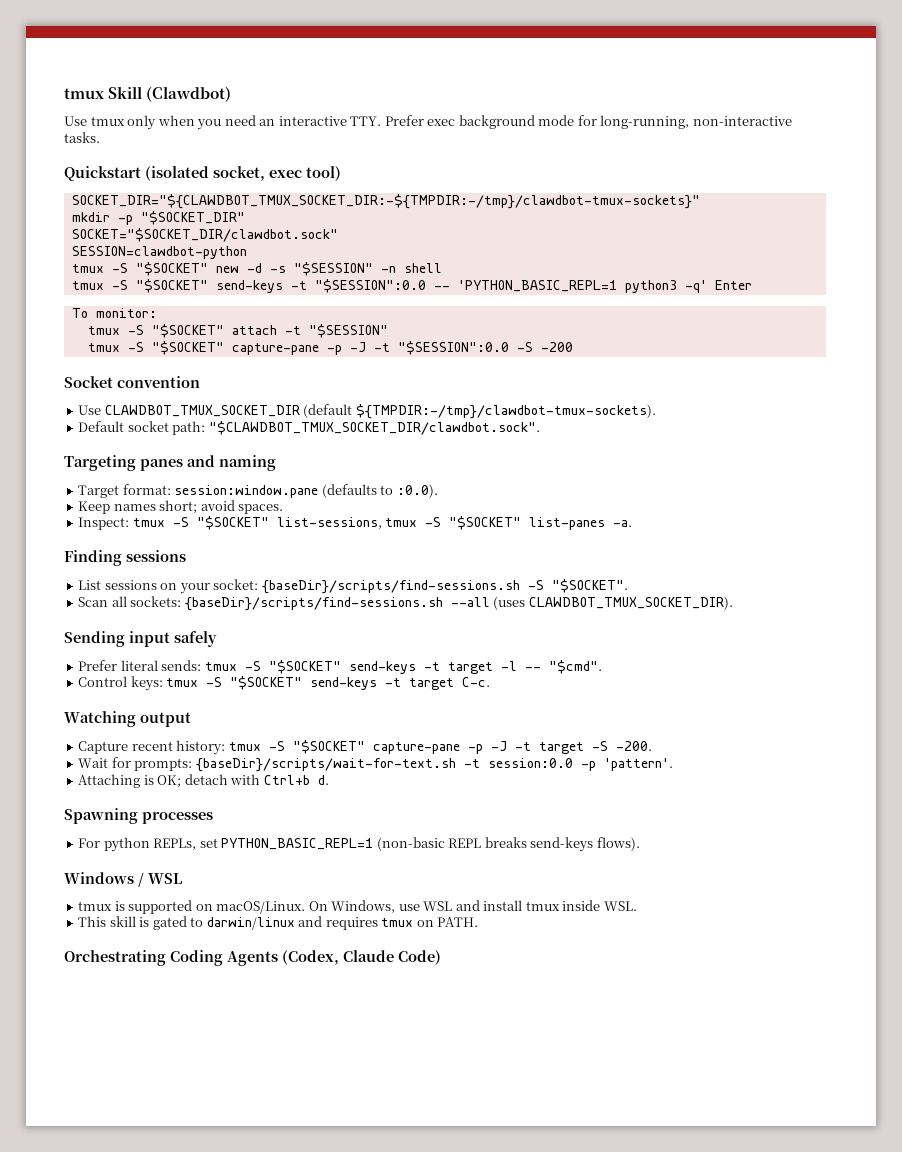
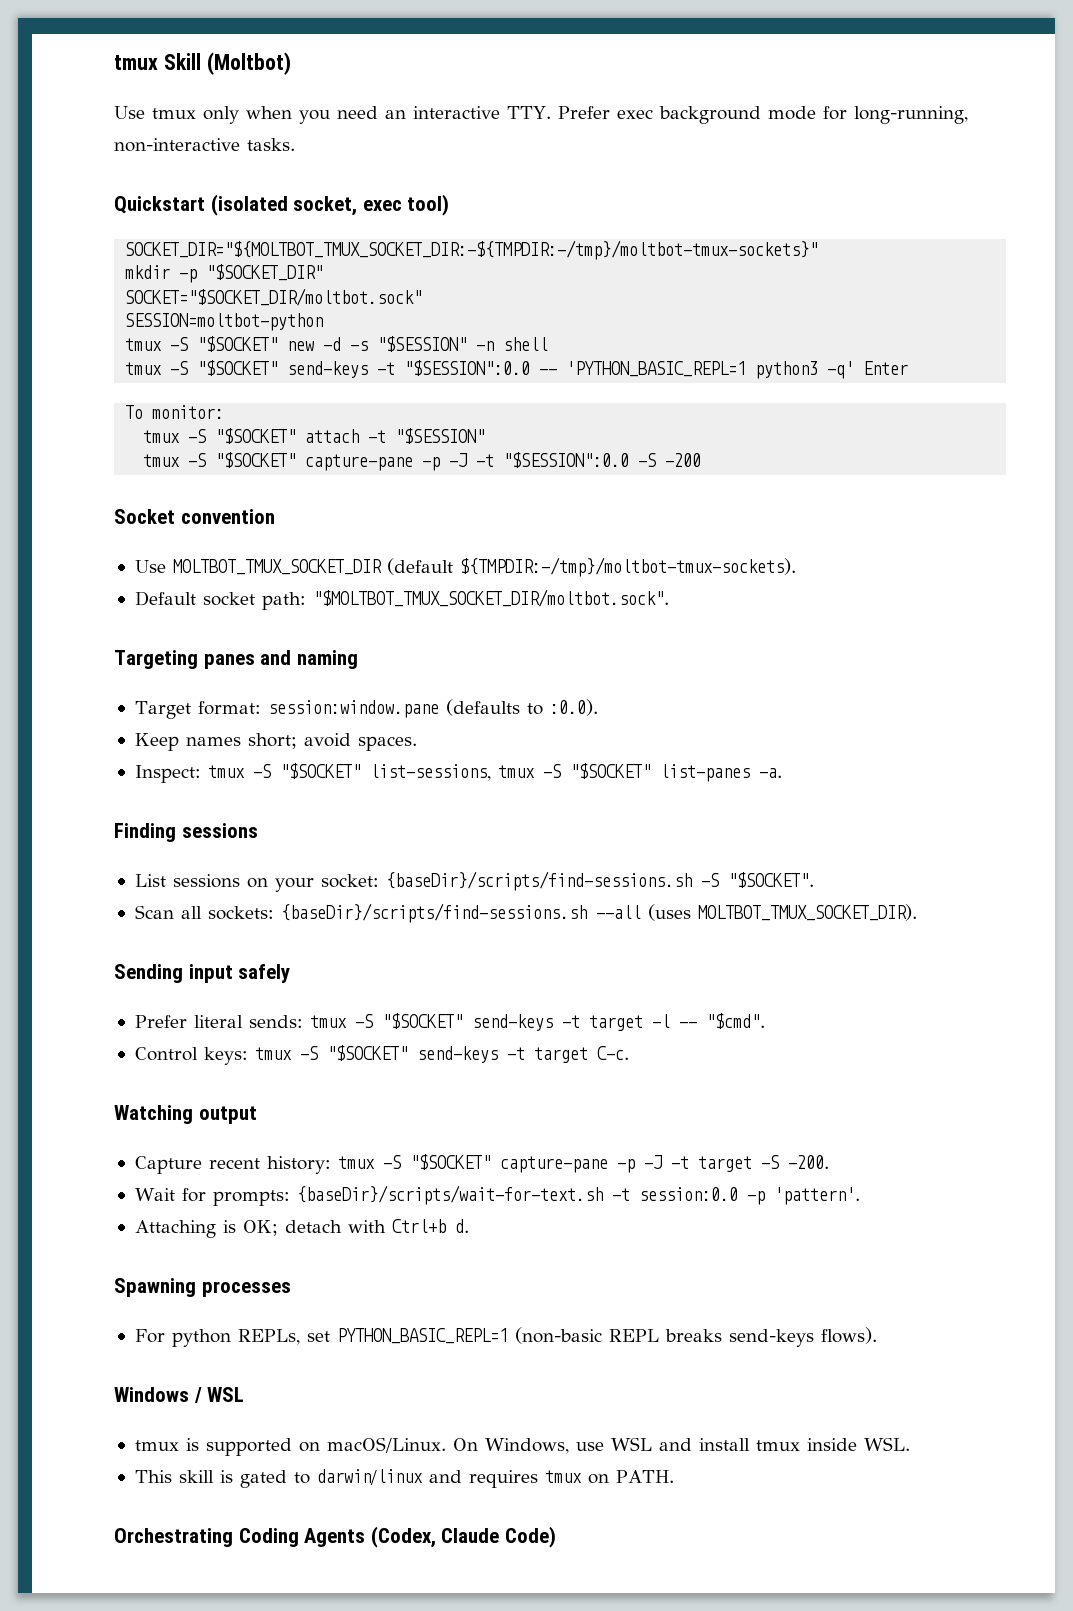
[146,86,232,102] (Clawdbot) -> [206,52,291,75] (Moltbot)
[71,194,700,209] SOCKET_DIR="${CLAWDBOT_TMUX_SOCKET_DIR:-${TMPDIR:-/tmp}/clawdbot-tmux-sockets}" -> [125,240,819,260] SOCKET_DIR="${MOLTBOT_TMUX_SOCKET_DIR:-${TMPDIR:-/tmp}/moltbot-tmux-sockets}"
[71,228,338,242] [71,246,247,259] SOCKET="$SOCKET_DIR/clawdbot.sock" // SESSION=clawdbot-python -> [125,288,423,306] [125,313,324,331] SOCKET="$SOCKET_DIR/moltbot.sock" // SESSION=moltbot-python
[104,404,656,419] CLAWDBOT_TMUX_SOCKET_DIR (default ${TMPDIR:-/tmp}/clawdbot-tmux-sockets). -> [172,557,796,577] MOLTBOT_TMUX_SOCKET_DIR (default ${TMPDIR:-/tmp}/moltbot-tmux-sockets).
[208,421,540,435] "$CLAWDBOT_TMUX_SOCKET_DIR/clawdbot.sock". -> [312,589,669,607] "$MOLTBOT_TMUX_SOCKET_DIR/moltbot.sock".
[528,596,733,610] CLAWDBOT_TMUX_SOCKET_DIR). -> [697,904,917,921] MOLTBOT_TMUX_SOCKET_DIR).

